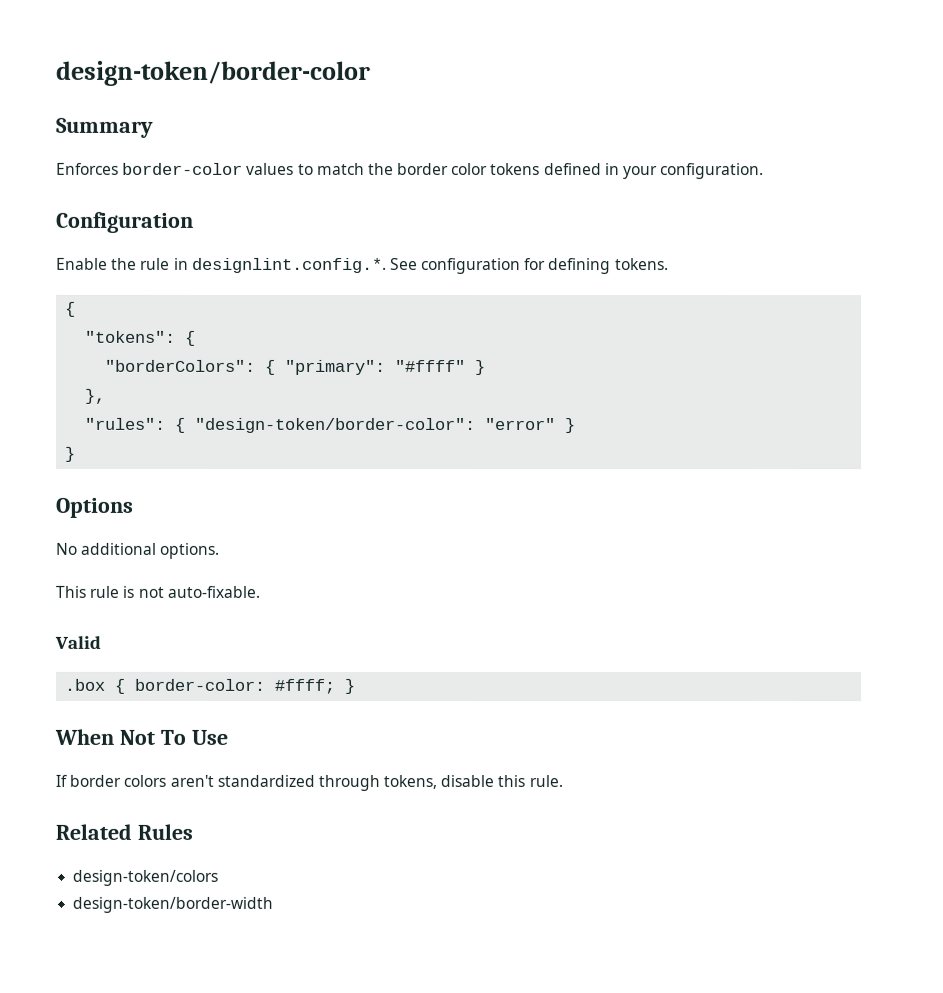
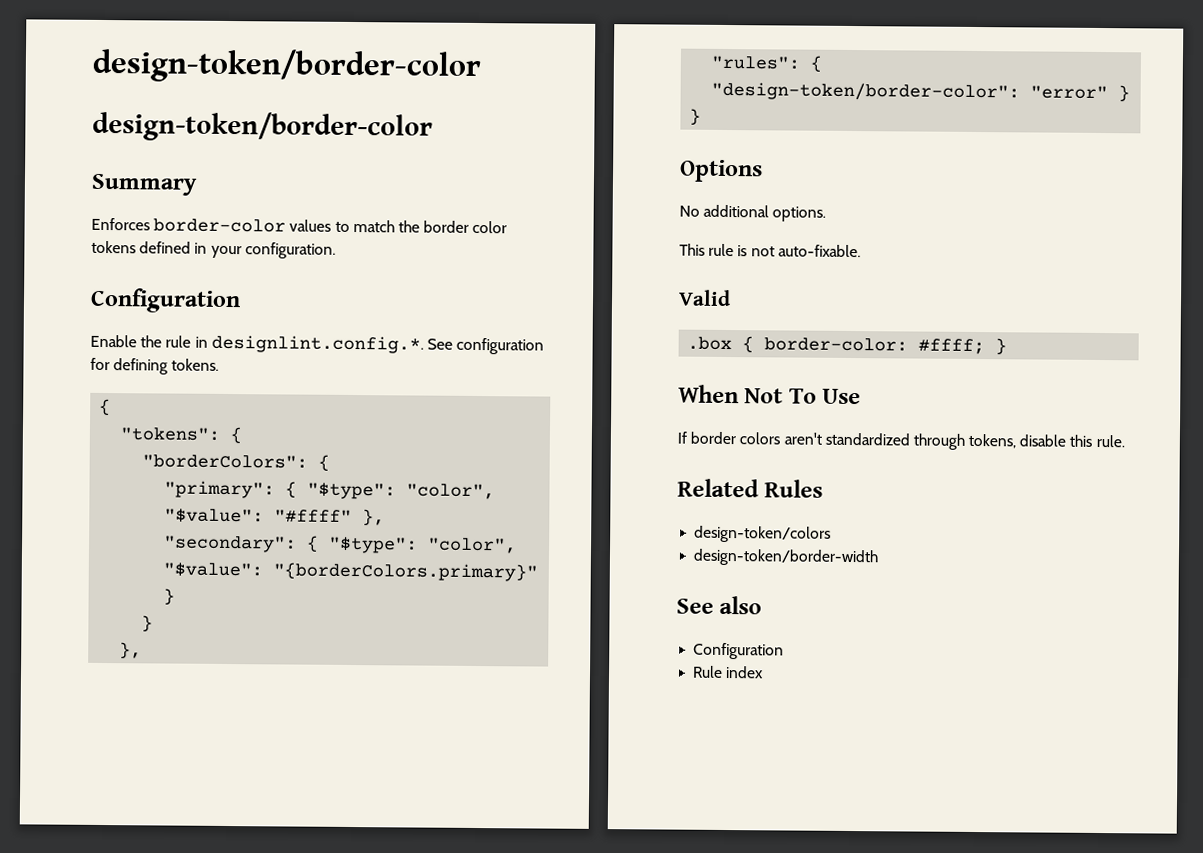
[56,60,371,86] design-token/border-color -> [92,47,482,85] [92,110,433,143] design-token/border-color // design-token/border-color
[285,359,467,375] "primary": "#ffff" -> [164,480,496,500] [164,508,386,527] [163,535,518,554] [163,562,539,582] [163,588,176,606] // "primary": { "$type": "color", "$value": "#ffff" }, // "secondary": { "$type": "color", "$value": "{borderColors.primary}" } //
(274, 904) none -> [676,595,763,615] [693,642,785,660] [692,665,765,679] // See also // Configuration // Rule index

